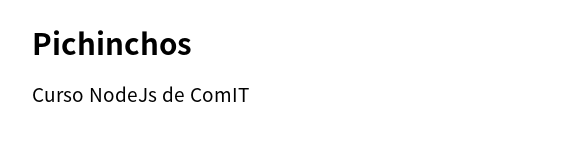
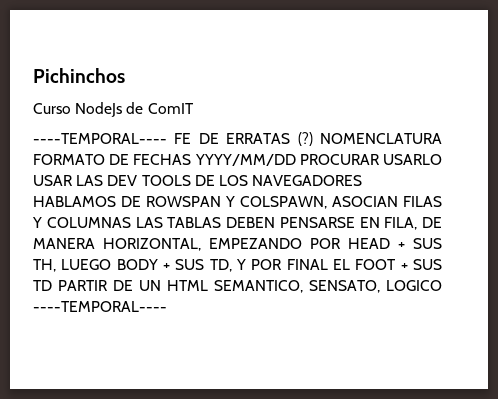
(250, 95) none -> [33,132,443,146] [33,154,442,166] [33,175,363,186] [33,196,442,209] [32,217,442,230] [33,238,443,251] [33,259,442,272] [33,280,442,293] [33,301,167,312] // ----TEMPORAL---- FE DE ERRATAS (?) NOMENCLATURA FORMATO DE FECHAS YYYY/MM/DD PROCURAR USARLO USAR LAS DEV TOOLS DE LOS NAVEGADORES HABLAMOS DE ROWSPAN Y COLSPAWN, ASOCIAN FILAS Y COLUMNAS LAS TABLAS DEBEN PENSARSE EN FILA, DE MANERA HORIZONTAL, EMPEZANDO POR HEAD + SUS TH, LUEGO BODY + SUS TD, Y POR FINAL EL FOOT + SUS TD PARTIR DE UN HTML SEMANTICO, SENSATO, LOGICO ----TEMPORAL----

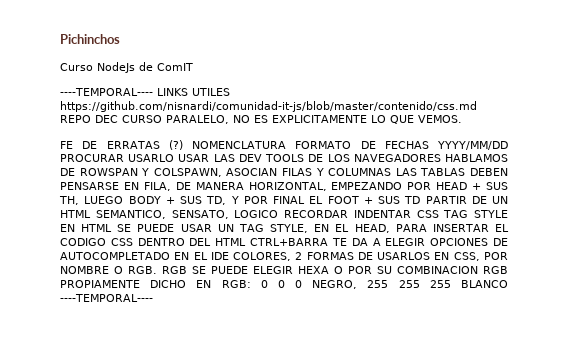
(167, 138) none -> [157,88,230,96] [60,101,477,112] [60,115,462,124] LINKS UTILES https://github.com/nisnardi/comunidad-it-js/blob/master/contenido/css.md REPO DEC CURSO PARALELO, NO ES EXPLICITAMENTE LO QUE VEMOS. //
(442, 285) none -> [284,210,508,218] [60,224,509,233] [60,238,508,246] [60,252,508,261] [60,266,508,274] [60,280,509,289] RECORDAR INDENTAR CSS TAG STYLE EN HTML SE PUEDE USAR UN TAG STYLE, EN EL HEAD, PARA INSERTAR EL CODIGO CSS DENTRO DEL HTML CTRL+BARRA TE DA A ELEGIR OPCIONES DE AUTOCOMPLETADO EN EL IDE COLORES, 2 FORMAS DE USARLOS EN CSS, POR NOMBRE O RGB. RGB SE PUEDE ELEGIR HEXA O POR SU COMBINACION RGB PROPIAMENTE DICHO EN RGB: 0 0 0 NEGRO, 255 255 255 BLANCO

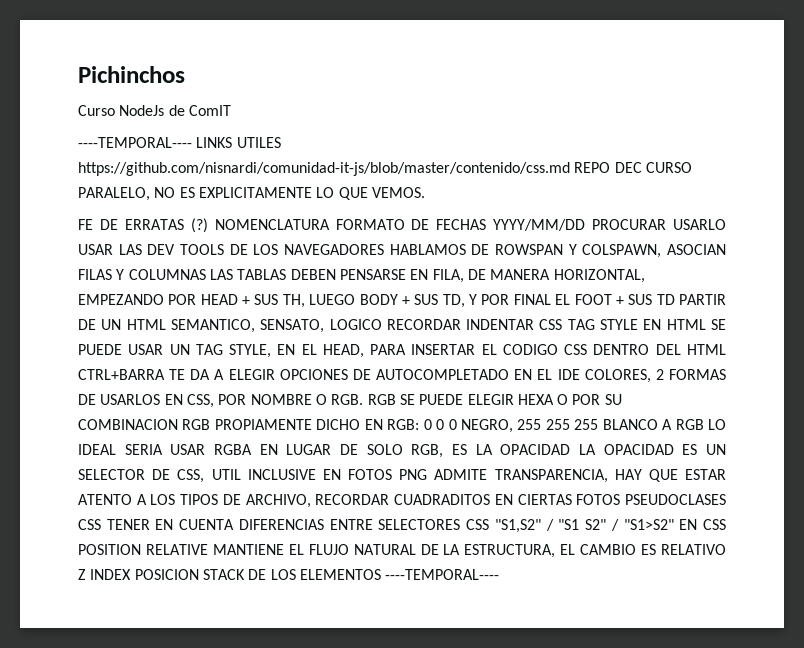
(509, 284) none -> [662,419,726,430] [78,444,726,458] [78,469,726,483] [78,494,727,508] [78,519,727,533] [78,544,727,558] [78,569,381,580] A RGB LO IDEAL SERIA USAR RGBA EN LUGAR DE SOLO RGB, ES LA OPACIDAD LA OPACIDAD ES UN SELECTOR DE CSS, UTIL INCLUSIVE EN FOTOS PNG ADMITE TRANSPARENCIA, HAY QUE ESTAR ATENTO A LOS TIPOS DE ARCHIVO, RECORDAR CUADRADITOS EN CIERTAS FOTOS PSEUDOCLASES CSS TENER EN CUENTA DIFERENCIAS ENTRE SELECTORES CSS "S1,S2" / "S1 S2" / "S1>S2" EN CSS POSITION RELATIVE MANTIENE EL FLUJO NATURAL DE LA ESTRUCTURA, EL CAMBIO ES RELATIVO Z INDEX POSICION STACK DE LOS ELEMENTOS

